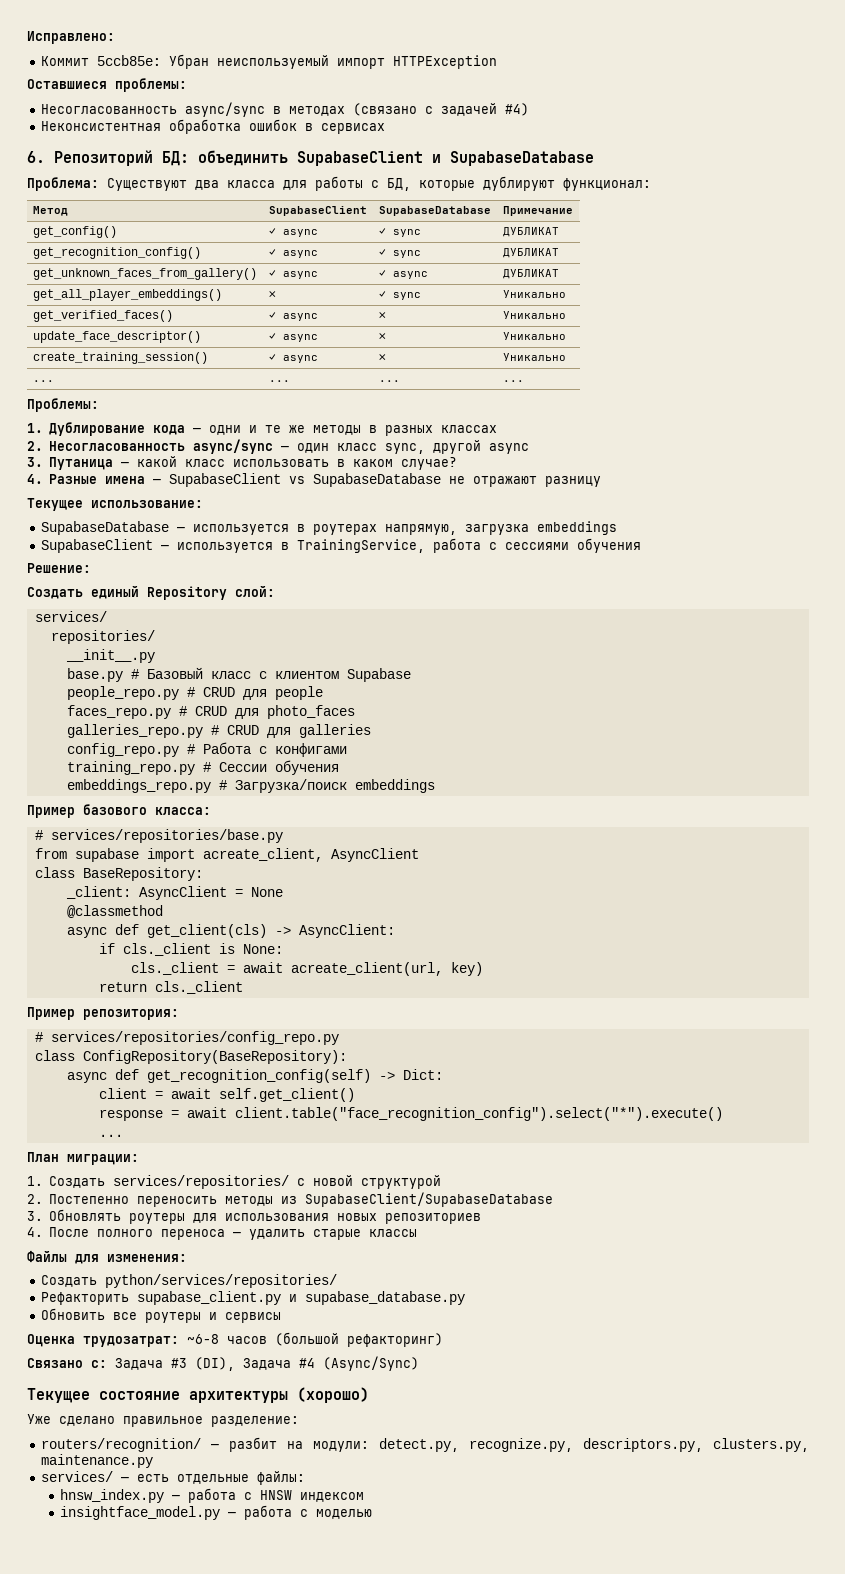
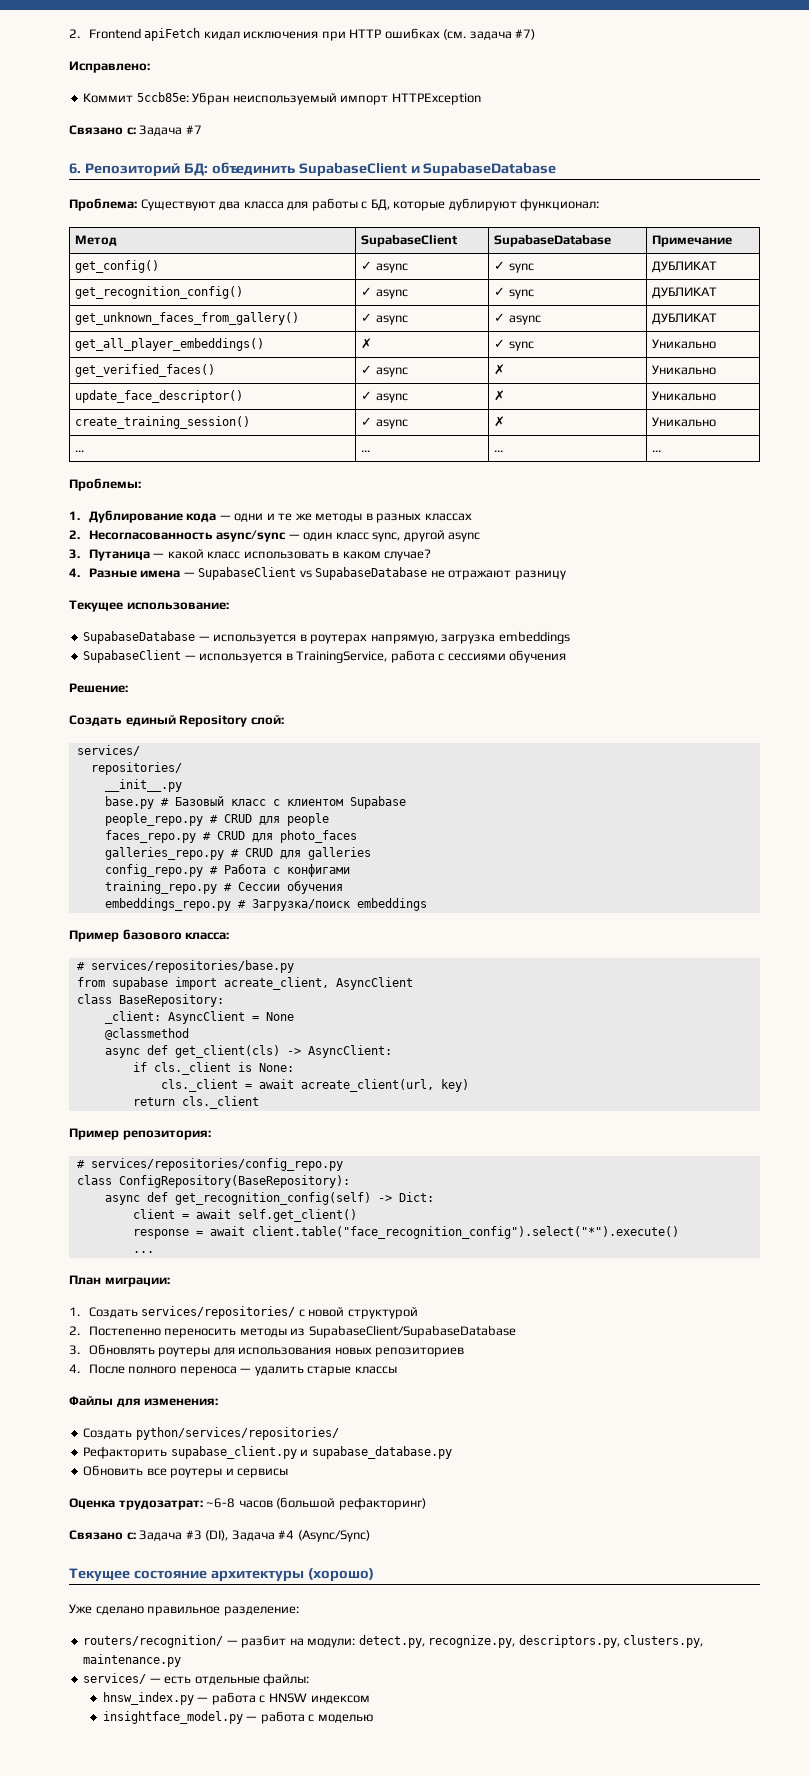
(27, 37) none -> [69,28,536,41] 2. Frontend apiFetch кидал исключения при HTTP ошибках (см. задача #7) //
[27,78,187,92] [40,102,529,117] [40,119,385,134] Оставшиеся проблемы: // Несогласованность async/sync в методах (связано с задачей #4) // Неконсистентная обработка ошибок в сервисах -> [69,125,202,136] Связано с: Задача #7

